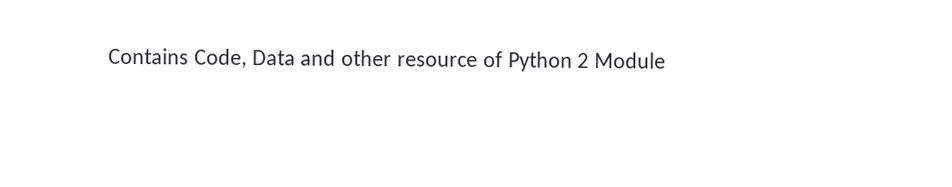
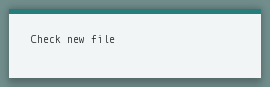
[108,47,667,72] Contains Code, Data and other resource of Python 2 Module -> [31,35,115,43] Check new file

